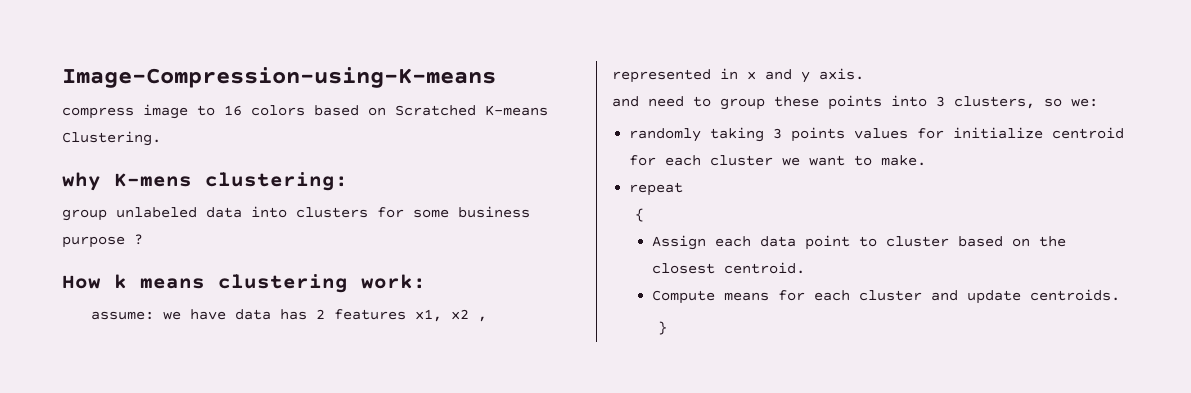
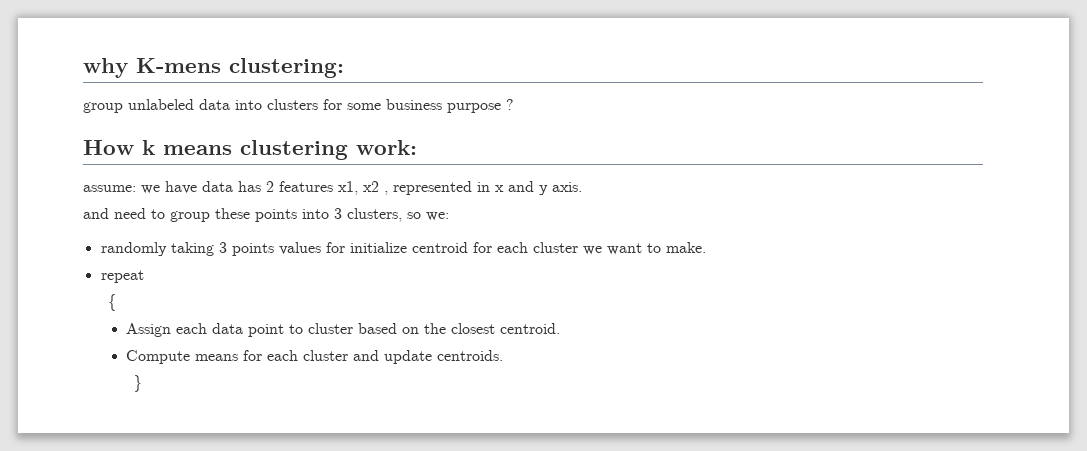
[62,67,496,88] [62,104,548,119] [62,131,161,146] Image-Compression-using-K-means // compress image to 16 colors based on Scratched K-means Clustering. // -> (83, 68) none

